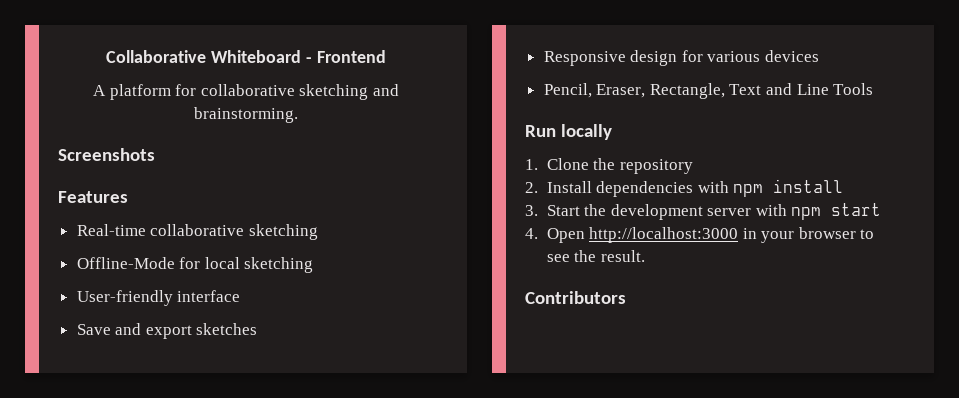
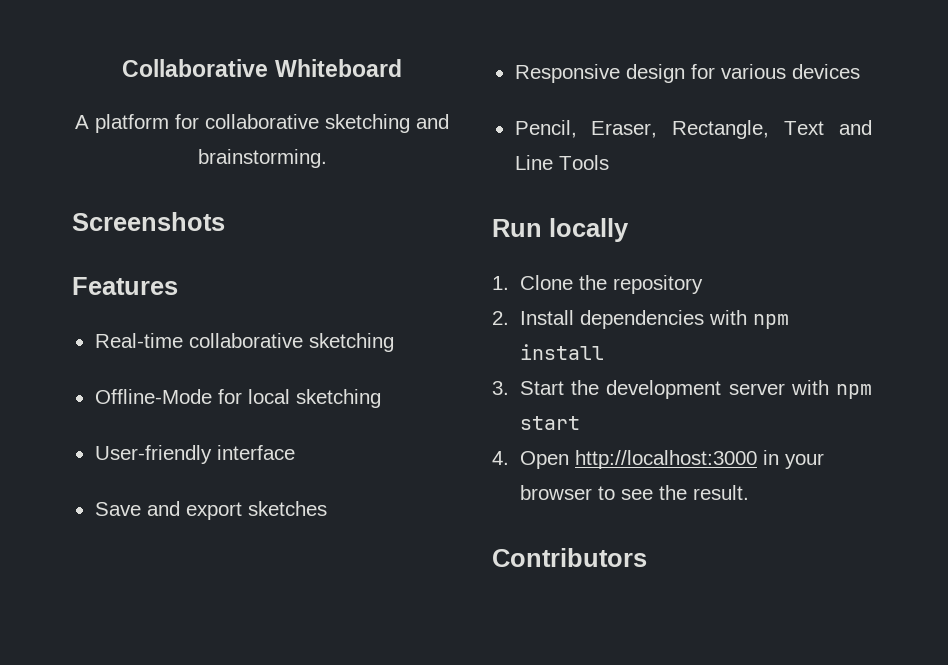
[305,50,386,63] - Frontend -> (402, 68) none

